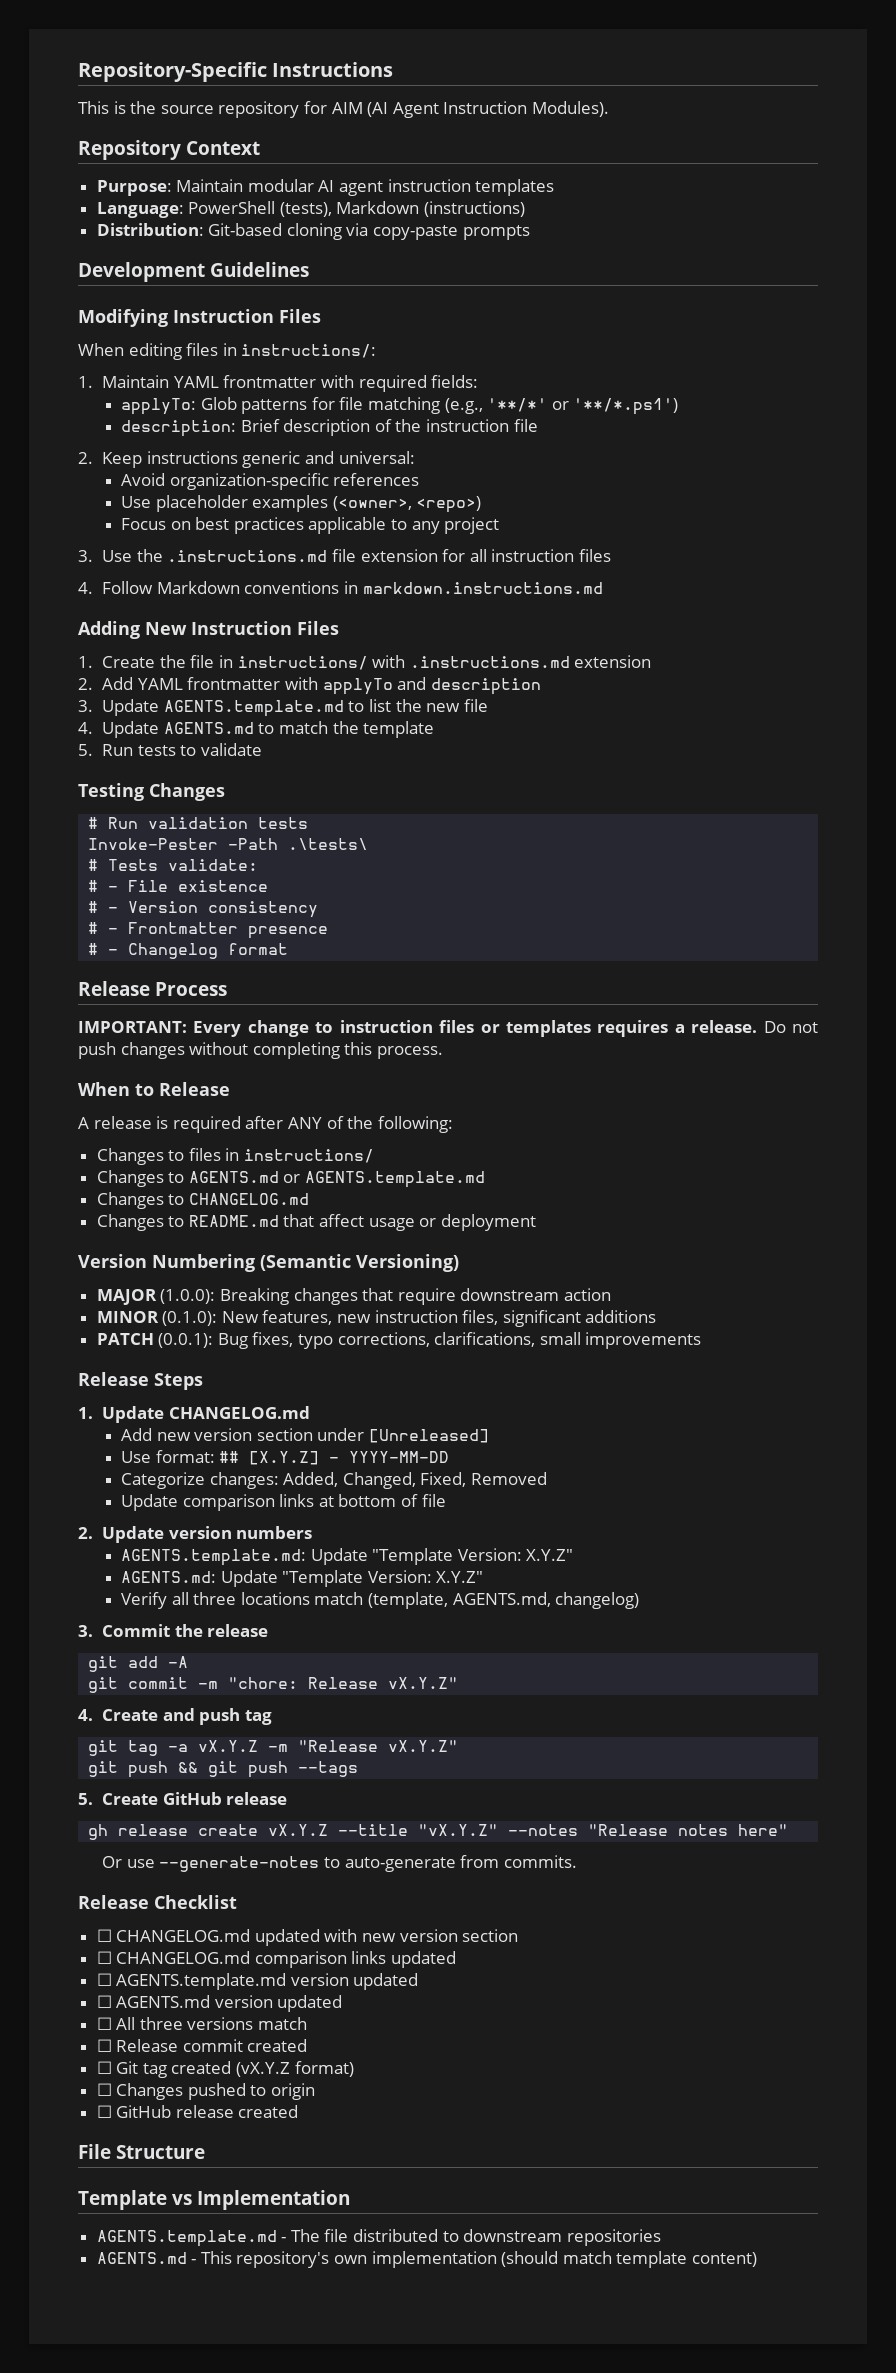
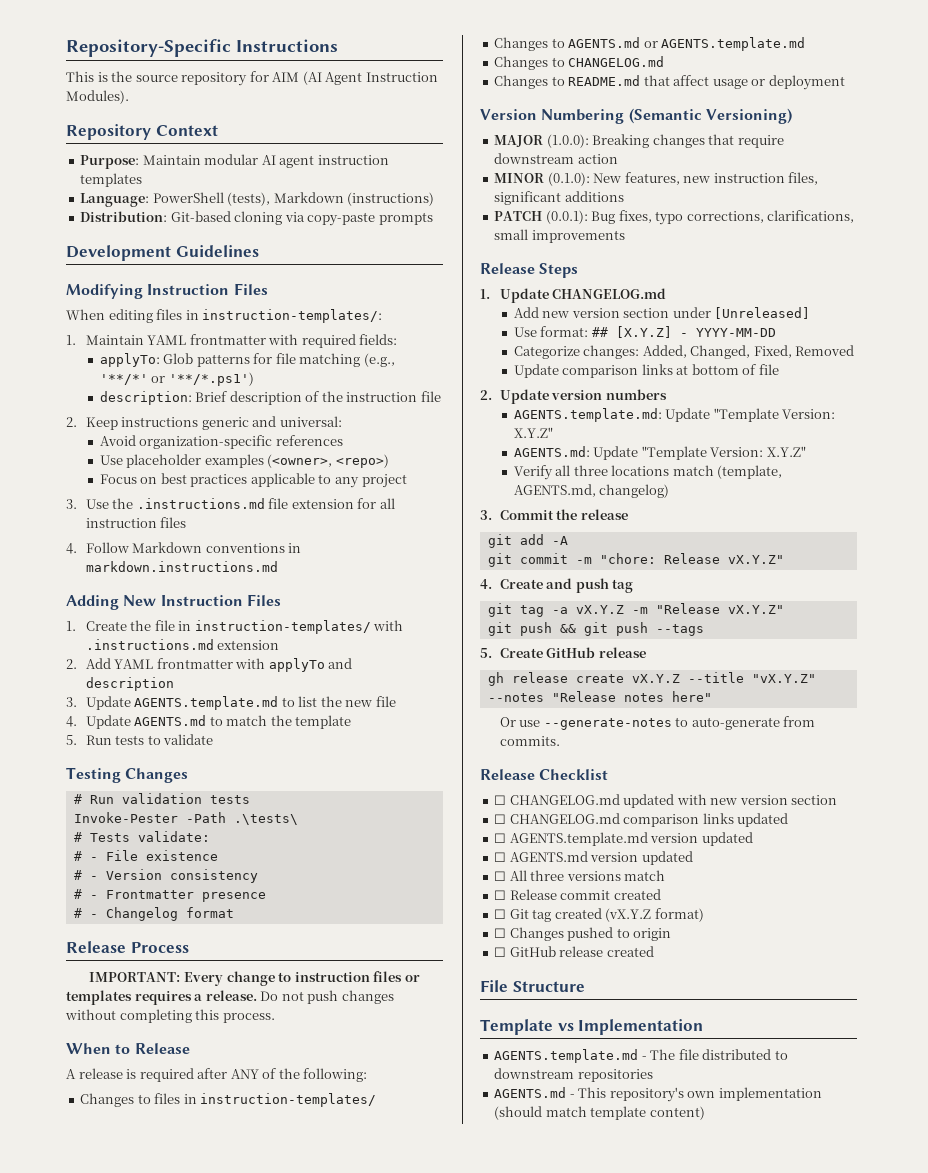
[241,344,377,358] instructions/: -> [202,309,383,323] instruction-templates/:
[237,656,368,670] instructions/ -> [194,620,371,634] instruction-templates/
[244,1149,375,1163] instructions/ -> [200,1093,377,1107] instruction-templates/

